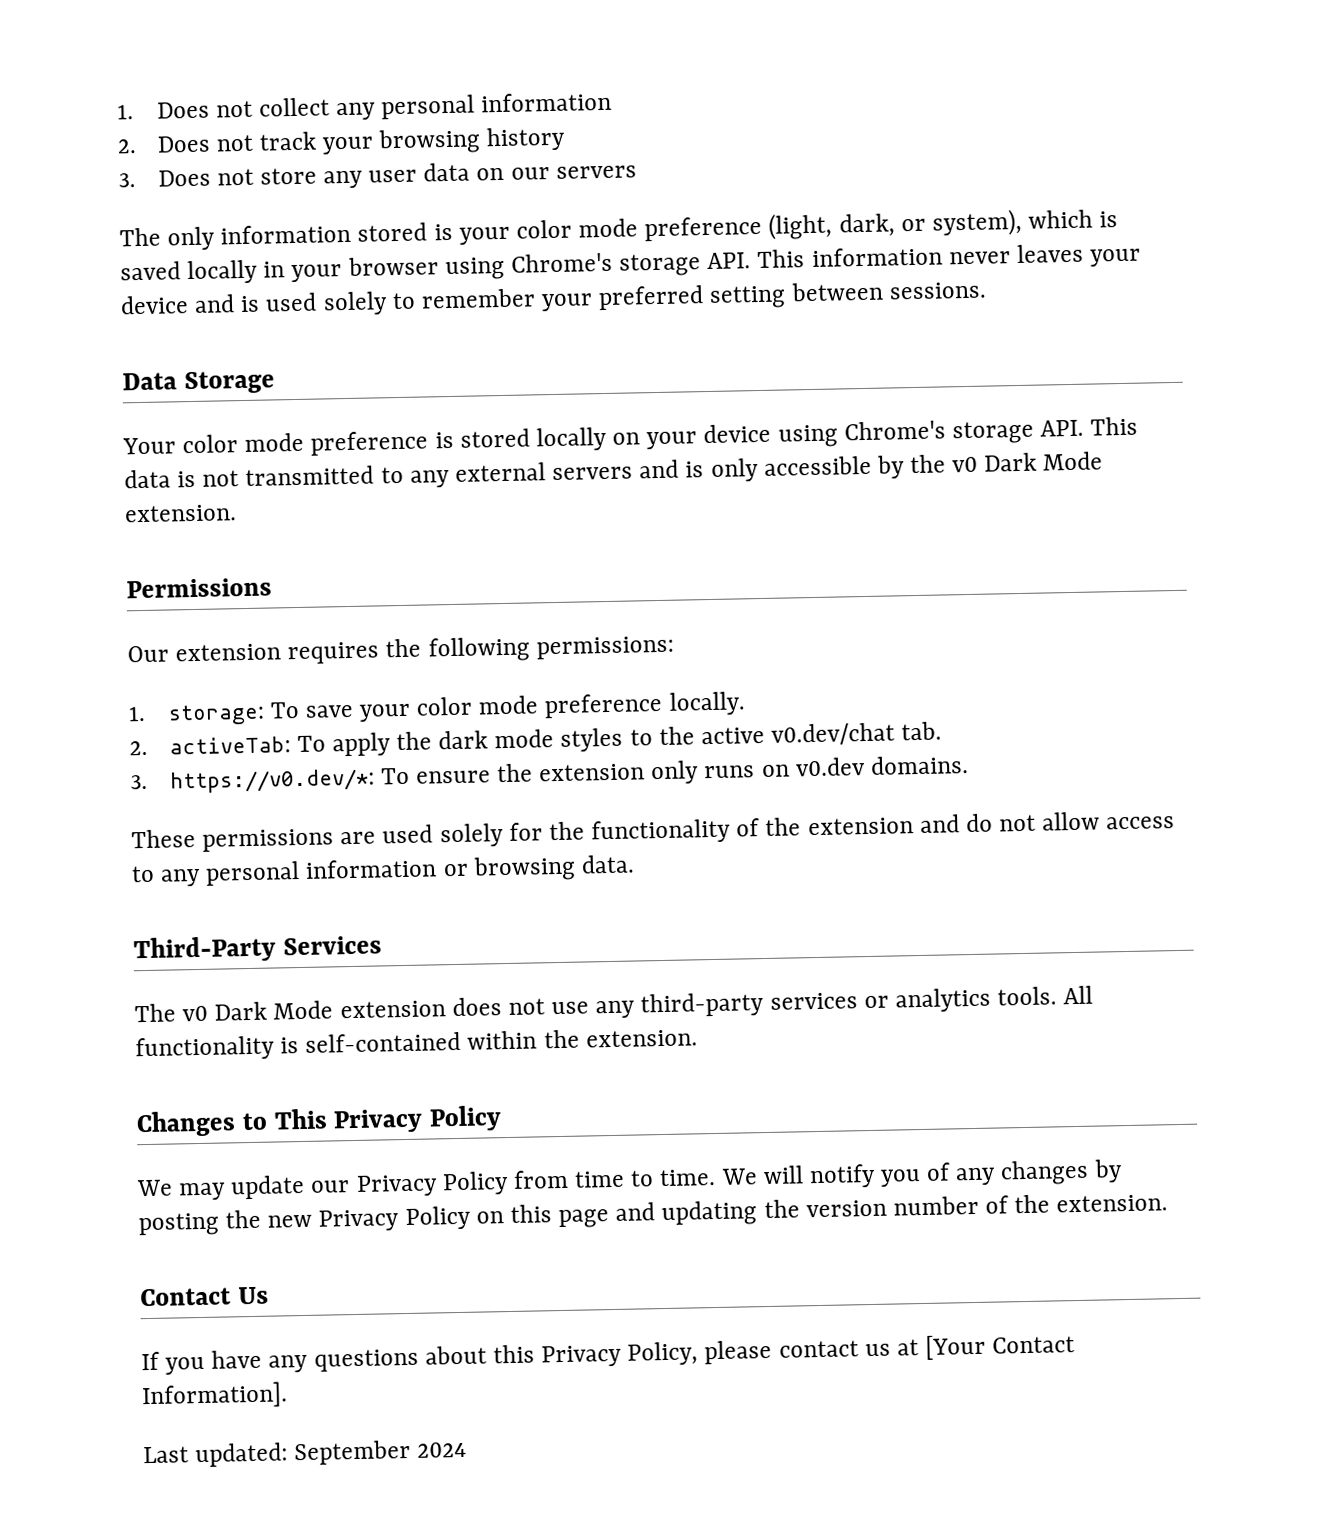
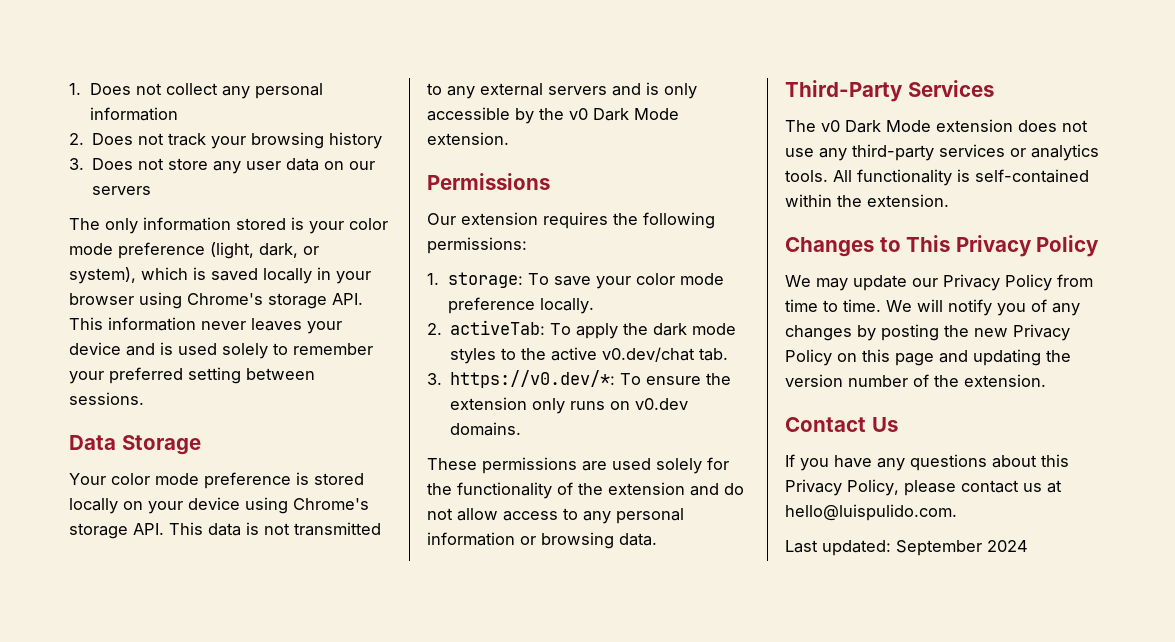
[925,1334,1076,1360] [141,1381,288,1410] [Your Contact Information]. -> [785,504,957,521] hello@luispulido.com.

